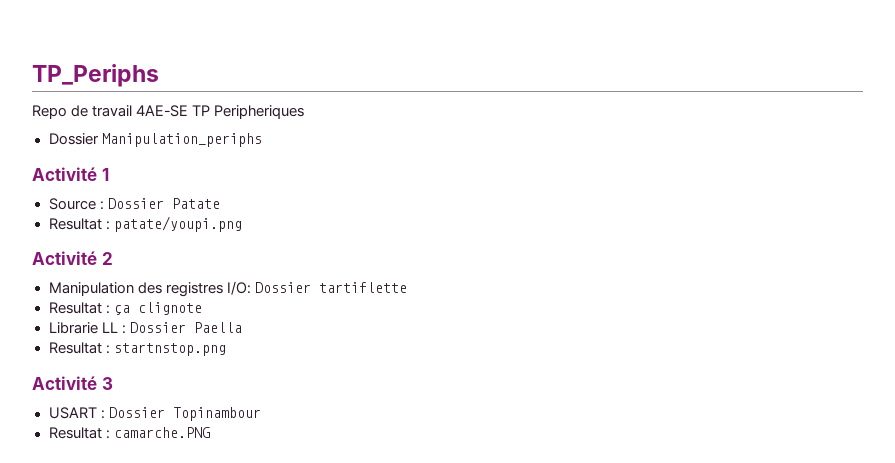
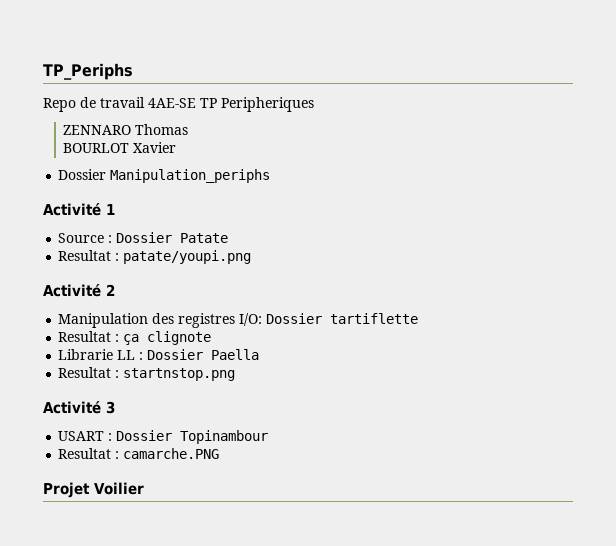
(305, 112) none -> [63,124,189,135] [63,142,177,153] // ZENNARO Thomas // BOURLOT Xavier
(210, 432) none -> [43,482,144,498] // Projet Voilier

